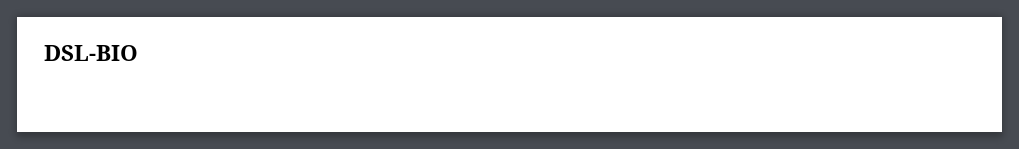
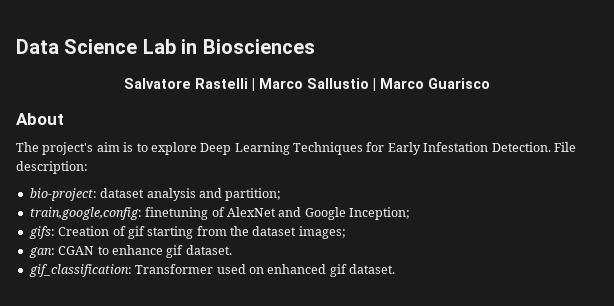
[44,45,138,61] DSL-BIO -> [16,39,315,54] [124,78,490,91] [16,113,64,125] [16,142,576,155] [16,161,88,174] [29,188,282,201] [29,207,410,220] [28,226,346,239] [28,245,232,258] [28,264,395,277] Data Science Lab in Biosciences // Salvatore Rastelli | Marco Sallustio | Marco Guarisco // About // The project's aim is to explore Deep Learning Techniques for Early Infestation Detection. File description: // bio-project: dataset analysis and partition; // train,google,config: finetuning of AlexNet and Google Inception; // gifs: Creation of gif starting from the dataset images; // gan: CGAN to enhance gif dataset. // gif_classification: Transformer used on enhanced gif dataset.

